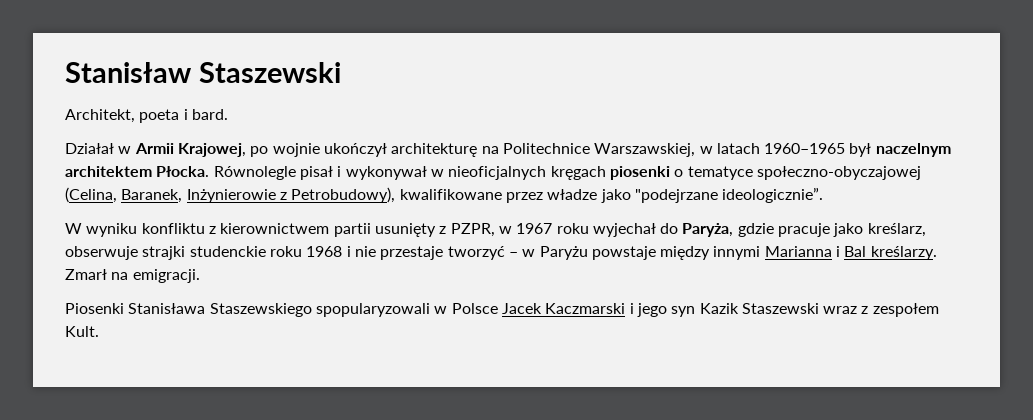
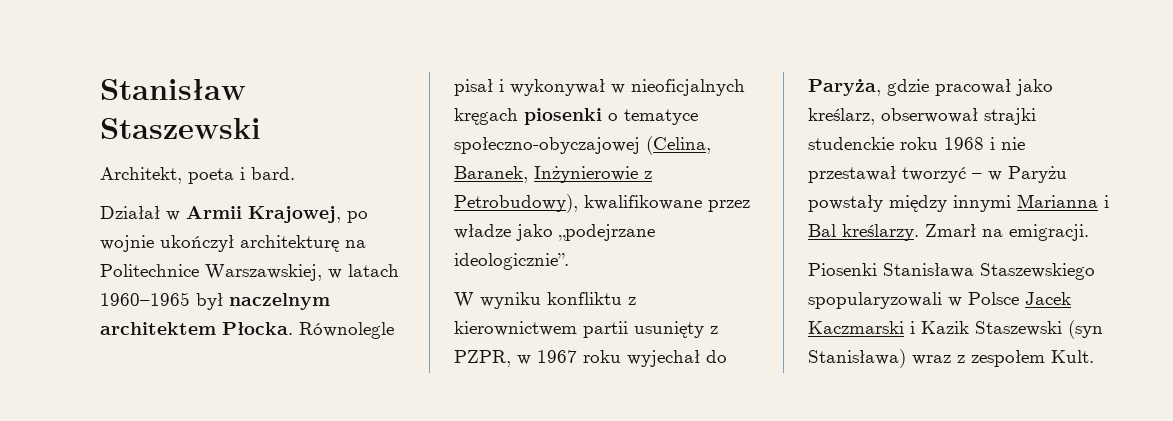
[634,189,718,203] "podejrzane -> [559,224,655,241] „podejrzane
[778,223,831,237] pracuje -> [935,79,1011,96] pracował
[65,246,138,260] obserwuje -> [881,108,978,123] obserwował
[380,246,444,260] przestaje -> [808,166,896,183] przestawał
[591,246,656,260] powstaje -> [808,195,883,212] powstały
[636,303,819,317] jego syn Kazik Staszewski -> [921,320,1103,339] [808,349,906,368] Kazik Staszewski (syn Stanisława)

